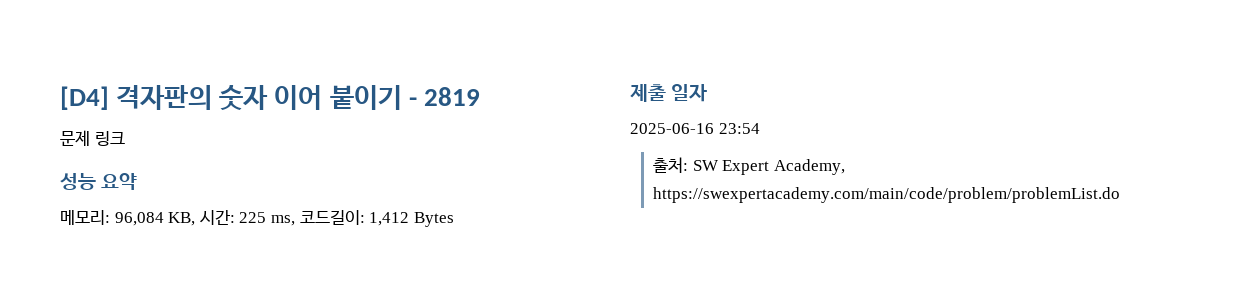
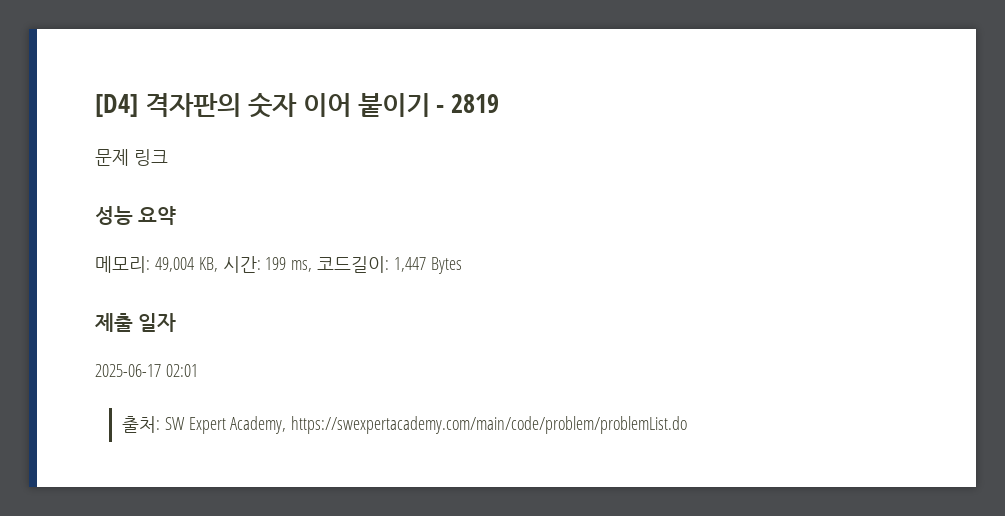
[114,212,164,226] 96,084 -> [154,257,194,272] 49,004
[239,212,267,223] 225 -> [265,257,287,270] 199
[369,212,410,226] 1,412 -> [394,257,427,272] 1,447
[630,123,760,134] 2025-06-16 23:54 -> [95,364,198,377] 2025-06-17 02:01

